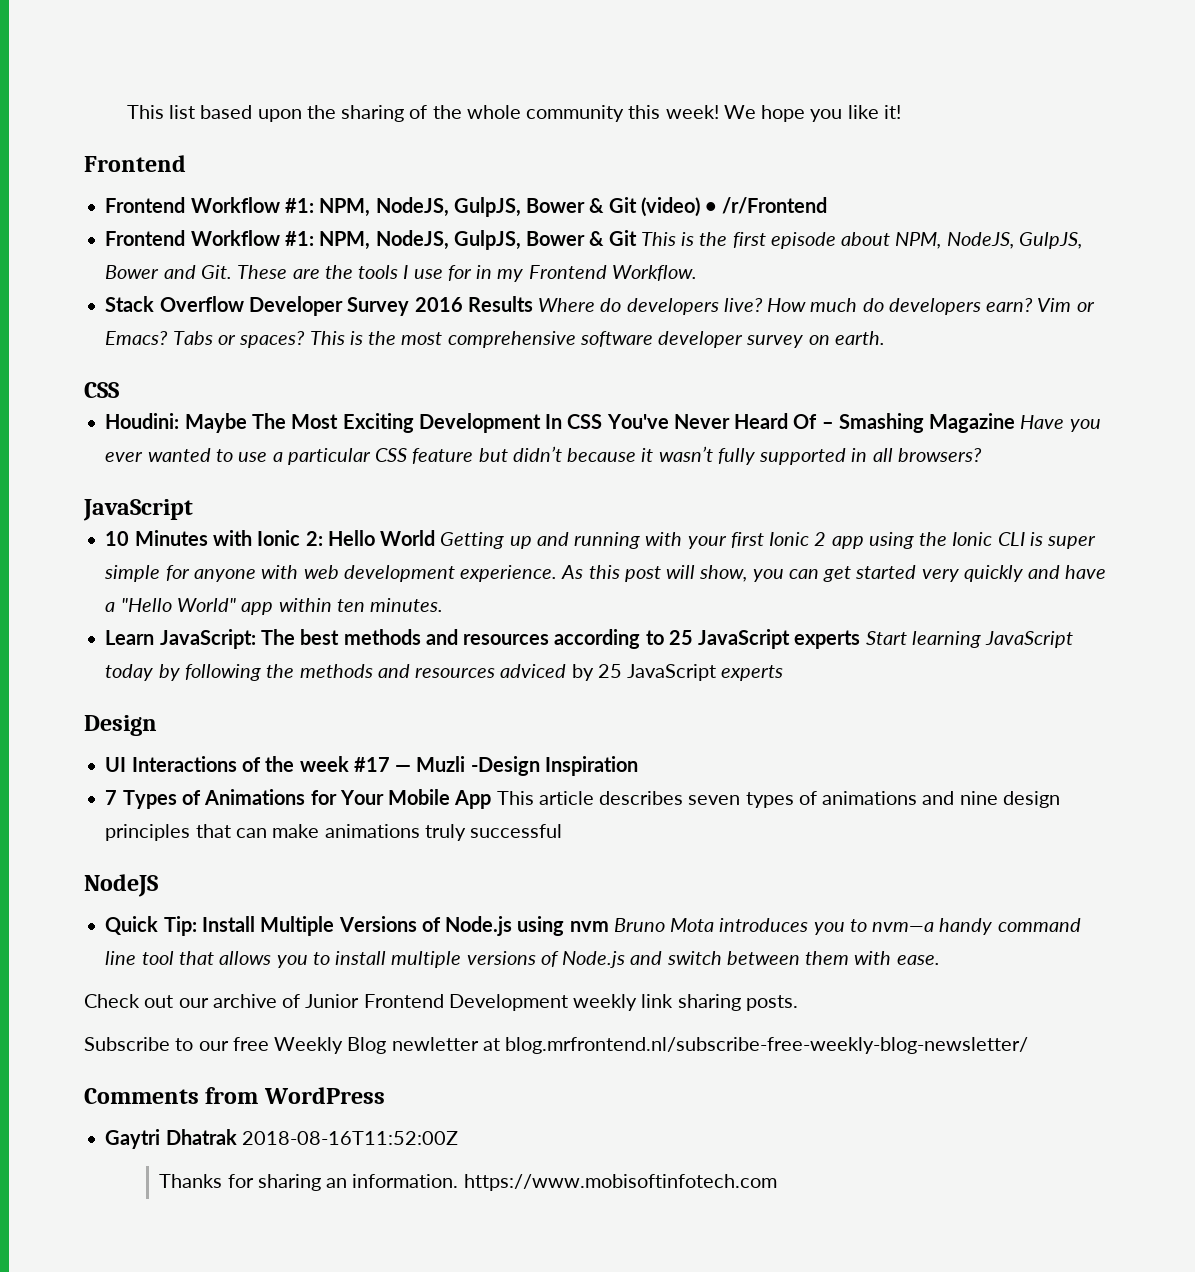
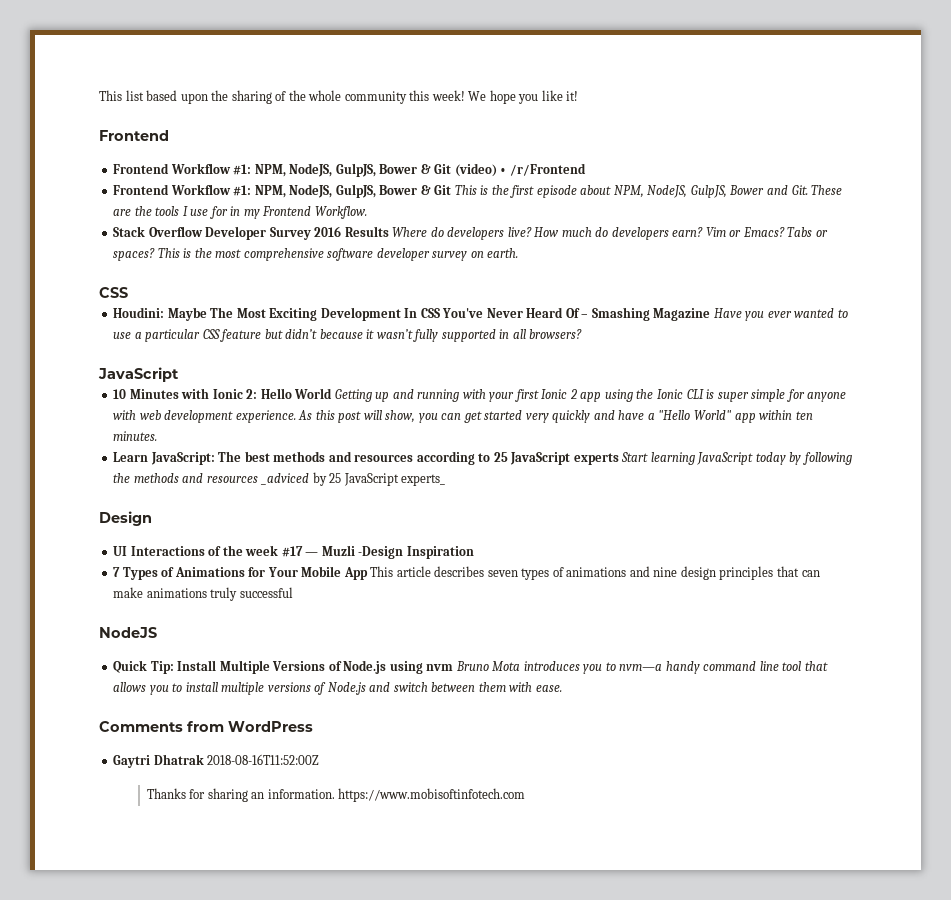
[500,664,567,678] adviced -> [260,473,310,485] _adviced
[721,665,784,681] experts -> [401,474,446,486] experts_
[84,994,798,1011] [84,1037,1029,1054] // Check out our archive of Junior Frontend Development weekly link sharing posts. // Subscribe to our free Weekly Blog newletter at blog.mrfrontend.nl/subscribe-free-weekly-blog-newsletter/ -> (562, 688) none

